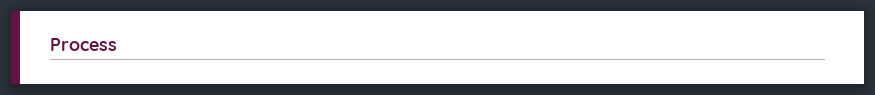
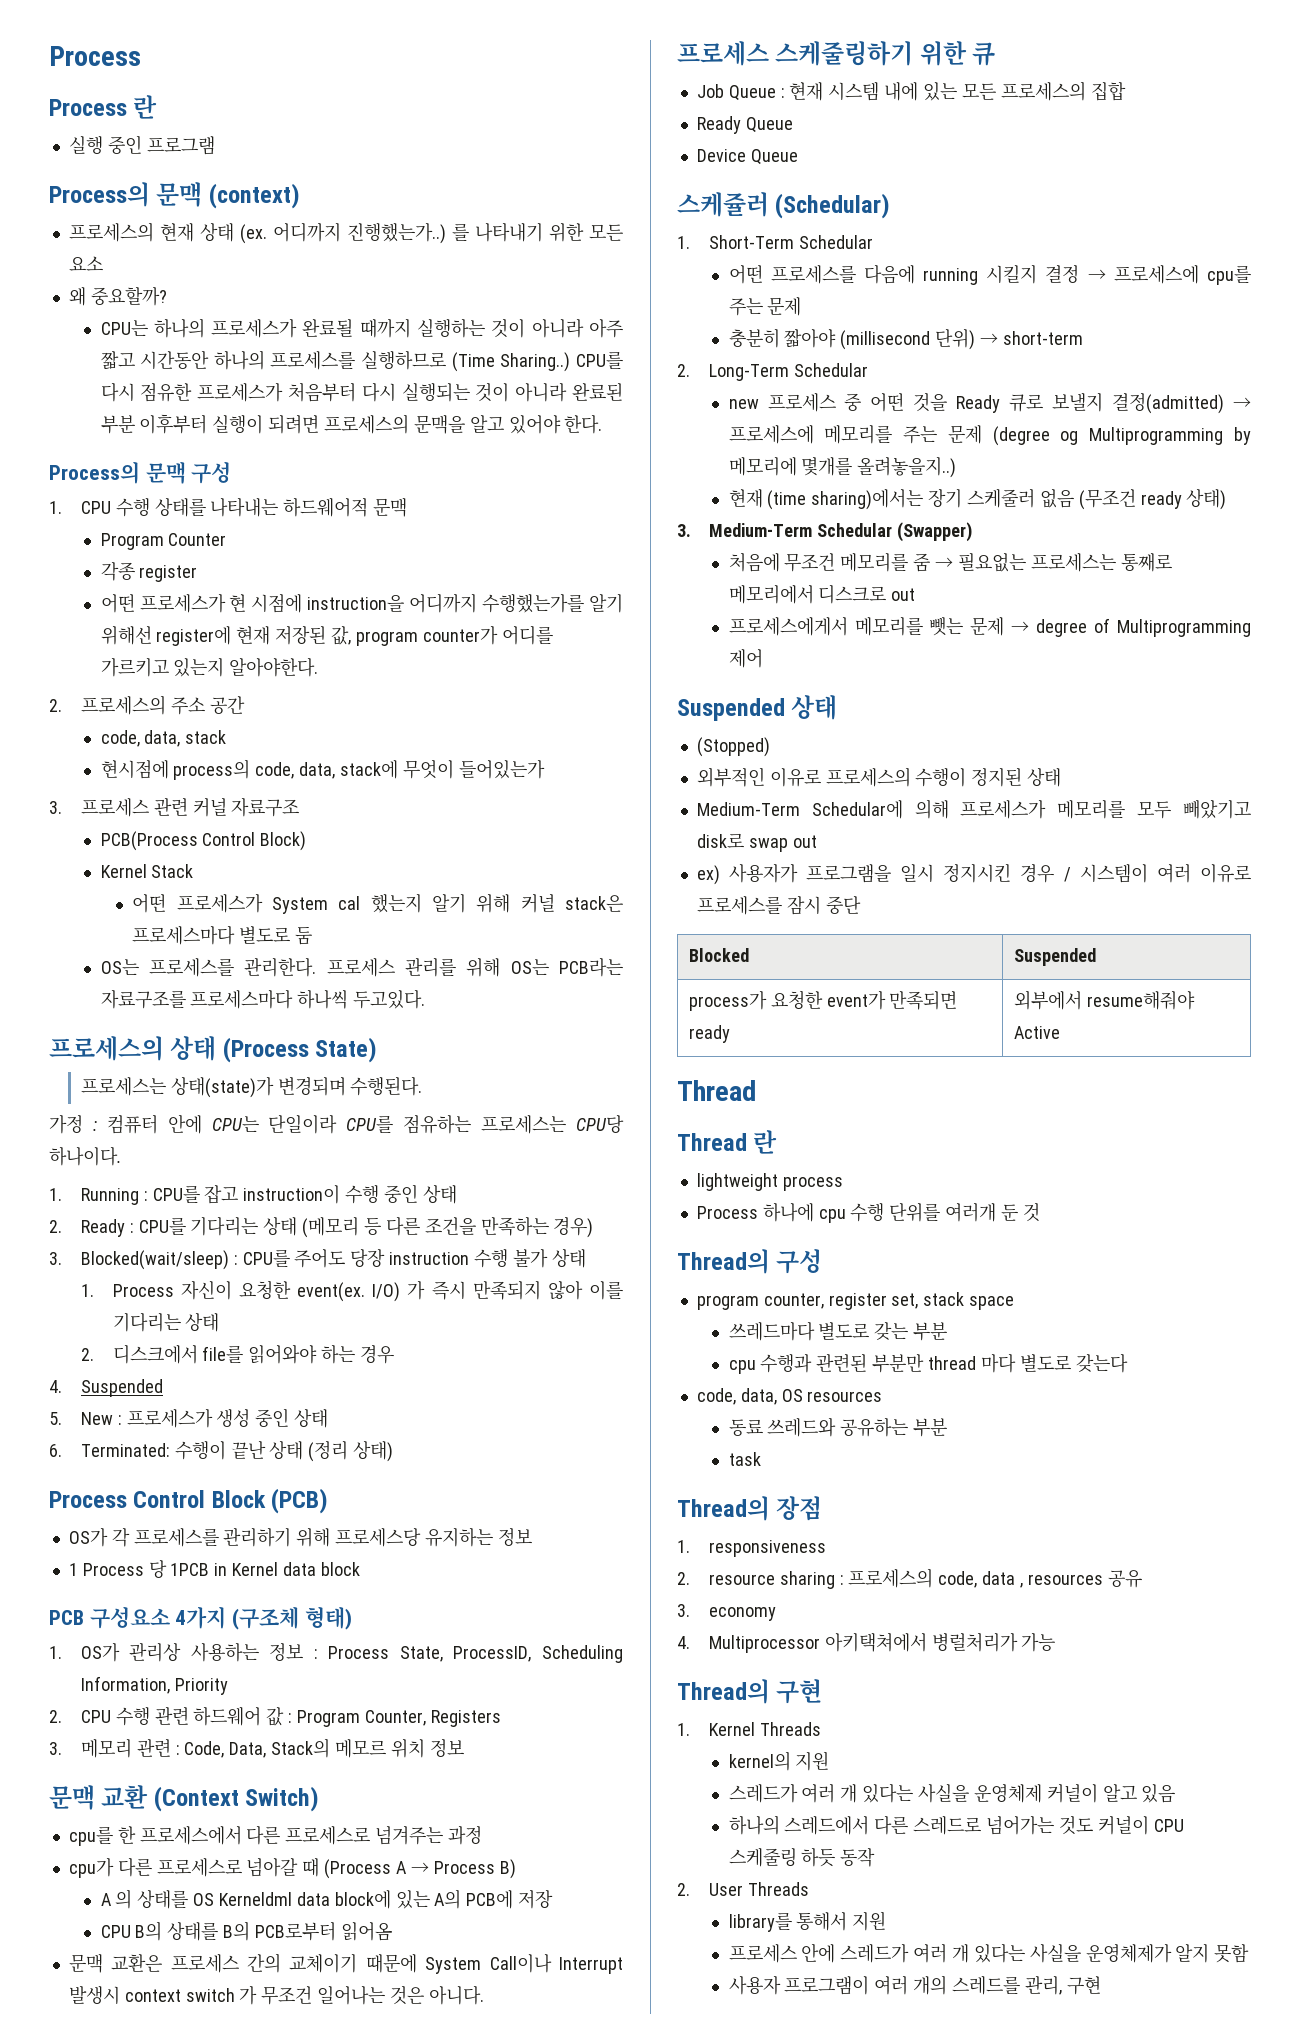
[50,38,117,51] Process -> [49,46,141,66] [49,95,158,119] [68,135,215,155] [49,182,300,209] [68,222,624,244] [68,256,103,271] [68,287,167,306] [100,318,623,338] [100,350,623,372] [100,382,623,402] [100,414,603,434] [49,461,232,484] [49,497,408,517] [100,533,227,550] [100,562,198,582] [100,593,623,613] [100,625,553,646] [100,657,319,677] [49,695,245,715] [100,730,227,747] [100,759,545,780] [49,797,300,817] [100,831,307,851] [100,864,194,878] [132,893,623,914] [132,925,313,945] [100,957,623,977] [100,989,426,1009] [49,1036,378,1063] [80,1076,423,1098] [49,1114,625,1134] [49,1146,122,1166] [49,1184,457,1205] [49,1216,594,1238] [49,1249,586,1270] [80,1280,624,1302] [112,1312,220,1332] [80,1344,395,1364] [49,1379,163,1397] [49,1408,329,1428] [49,1441,394,1462] [49,1488,329,1514] [68,1527,532,1547] [68,1560,360,1578] [49,1606,352,1630] [49,1643,623,1663] [80,1676,228,1695] [49,1706,501,1727] [49,1738,464,1758] [49,1785,320,1812] [68,1825,482,1846] [68,1857,516,1879] [100,1889,554,1909] [100,1921,392,1941] [68,1953,623,1974] [68,1985,484,2005] [677,41,996,66] [696,81,1126,101] [696,116,793,134] [696,149,798,165] [677,192,891,219] [677,235,873,249] [728,264,1251,285] [728,297,802,316] [728,328,1083,350] [677,363,868,381] [728,392,1251,414] [728,425,1251,446] [728,456,957,478] [728,488,1227,510] [677,522,972,542] [728,552,1172,572] [728,584,916,604] [728,617,1251,637] [728,649,763,668] [677,695,838,721] [696,737,770,757] [696,767,1062,787] [696,799,1251,819] [696,833,817,852] [696,863,1251,885] [696,896,861,915] [688,948,749,962] [1013,948,1096,966] [688,990,958,1011] [688,1025,730,1043] [1013,990,1195,1010] [1013,1026,1060,1039] [677,1080,756,1101] [677,1130,778,1154] [696,1173,843,1191] [696,1202,1040,1223] [677,1249,823,1274] [696,1292,1015,1310] [728,1321,948,1341] [728,1353,1128,1374] [696,1388,883,1405] [728,1417,948,1437] [728,1452,761,1466] [677,1496,823,1521] [677,1540,826,1557] [677,1568,1142,1589] [677,1604,776,1621] [677,1632,1056,1653] [677,1679,823,1704] [677,1722,821,1736] [728,1751,830,1771] [728,1783,1176,1803] [728,1815,1184,1835] [728,1847,876,1867] [677,1882,809,1896] [728,1911,887,1932] [728,1943,1250,1963] [728,1975,1101,1995] Process // Process 란 // 실행 중인 프로그램 // Process의 문맥 (context) // 프로세스의 현재 상태 (ex. 어디까지 진행했는가..) 를 나타내기 위한 모든 요소 // 왜 중요할까? // CPU는 하나의 프로세스가 완료될 때까지 실행하는 것이 아니라 아주 짧고 시간동안 하나의 프로세스를 실행하므로 (Time Sharing..) CPU를 다시 점유한 프로세스가 처음부터 다시 실행되는 것이 아니라 완료된 부분 이후부터 실행이 되려면 프로세스의 문맥을 알고 있어야 한다. // Process의 문맥 구성 // 1. CPU 수행 상태를 나타내는 하드웨어적 문맥 // Program Counter // 각종 register // 어떤 프로세스가 현 시점에 instruction을 어디까지 수행했는가를 알기 위해선 register에 현재 저장된 값, program counter가 어디를 가르키고 있는지 알아야한다. // 2. 프로세스의 주소 공간 // code, data, stack // 현시점에 process의 code, data, stack에 무엇이 들어있는가 // 3. 프로세스 관련 커널 자료구조 // PCB(Process Control Block) // Kernel Stack // 어떤 프로세스가 System cal 했는지 알기 위해 커널 stack은 프로세스마다 별도로 둠 // OS는 프로세스를 관리한다. 프로세스 관리를 위해 OS는 PCB라는 자료구조를 프로세스마다 하나씩 두고있다. // 프로세스의 상태 (Process State) // 프로세스는 상태(state)가 변경되며 수행된다. // 가정 : 컴퓨터 안에 CPU는 단일이라 CPU를 점유하는 프로세스는 CPU당 하나이다. // 1. Running : CPU를 잡고 instruction이 수행 중인 상태 // 2. Ready : CPU를 기다리는 상태 (메모리 등 다른 조건을 만족하는 경우) // 3. Blocked(wait/sleep) : CPU를 주어도 당장 instruction 수행 불가 상태 // 1. Process 자신이 요청한 event(ex. I/O) 가 즉시 만족되지 않아 이를 기다리는 상태 // 2. 디스크에서 file를 읽어와야 하는 경우 // 4. Suspended // 5. New : 프로세스가 생성 중인 상태 // 6. Terminated: 수행이 끝난 상태 (정리 상태) // Process Control Block (PCB) // OS가 각 프로세스를 관리하기 위해 프로세스당 유지하는 정보 // 1 Process 당 1PCB in Kernel data block // PCB 구성요소 4가지 (구조체 형태) // 1. OS가 관리상 사용하는 정보 : Process State, ProcessID, Scheduling Information, Priority // 2. CPU 수행 관련 하드웨어 값 : Program Counter, Registers // 3. 메모리 관련 : Code, Data, Stack의 메모르 위치 정보 // 문맥 교환 (Context Switch) // cpu를 한 프로세스에서 다른 프로세스로 넘겨주는 과정 // cpu가 다른 프로세스로 넘아갈 때 (Process A → Process B) // A 의 상태를 OS Kerneldml data block에 있는 A의 PCB에 저장 // CPU B의 상태를 B의 PCB로부터 읽어옴 // 문맥 교환은 프로세스 간의 교체이기 때문에 System Call이나 Interrupt 발생시 context switch 가 무조건 일어나는 것은 아니다. // 프로세스 스케줄링하기 위한 큐 // Job Queue : 현재 시스템 내에 있는 모든 프로세스의 집합 // Ready Queue // Device Queue // 스케쥴러 (Schedular) // 1. Short-Term Schedular // 어떤 프로세스를 다음에 running 시킬지 결정 → 프로세스에 cpu를 주는 문제 // 충분히 짧아야 (millisecond 단위) → short-term // 2. Long-Term Schedular // new 프로세스 중 어떤 것을 Ready 큐로 보낼지 결정(admitted) → 프로세스에 메모리를 주는 문제 (degree og Multiprogramming by 메모리에 몇개를 올려놓을지..) // 현재 (time sharing)에서는 장기 스케줄러 없음 (무조건 ready 상태) // 3. Medium-Term Schedular (Swapper) // 처음에 무조건 메모리를 줌 → 필요없는 프로세스는 통째로 메모리에서 디스크로 out // 프로세스에게서 메모리를 뺏는 문제 → degree of Multiprogramming 제어 // Suspended 상태 // (Stopped) // 외부적인 이유로 프로세스의 수행이 정지된 상태 // Medium-Term Schedular에 의해 프로세스가 메모리를 모두 빼았기고 disk로 swap out // ex) 사용자가 프로그램을 일시 정지시킨 경우 / 시스템이 여러 이유로 프로세스를 잠시 중단 // Blocked | Suspended // process가 요청한 event가 만족되면 ready | 외부에서 resume해줘야 Active // Thread // Thread 란 // lightweight process // Process 하나에 cpu 수행 단위를 여러개 둔 것 // Thread의 구성 // program counter, register set, stack space // 쓰레드마다 별도로 갖는 부분 // cpu 수행과 관련된 부분만 thread 마다 별도로 갖는다 // code, data, OS resources // 동료 쓰레드와 공유하는 부분 // task // Thread의 장점 // 1. responsiveness // 2. resource sharing : 프로세스의 code, data , resources 공유 // 3. economy // 4. Multiprocessor 아키택쳐에서 병럴처리가 가능 // Thread의 구현 // 1. Kernel Threads // kernel의 지원 // 스레드가 여러 개 있다는 사실을 운영체제 커널이 알고 있음 // 하나의 스레드에서 다른 스레드로 넘어가는 것도 커널이 CPU 스케줄링 하듯 동작 // 2. User Threads // library를 통해서 지원 // 프로세스 안에 스레드가 여러 개 있다는 사실을 운영체제가 알지 못함 // 사용자 프로그램이 여러 개의 스레드를 관리, 구현

